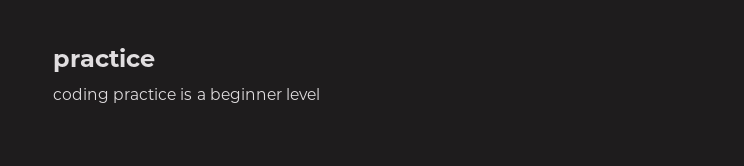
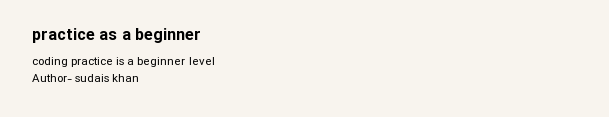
[53,48,155,72] practice -> [32,28,201,43] practice as a beginner
(320, 94) none -> [32,74,140,82] // Author- sudais khan

